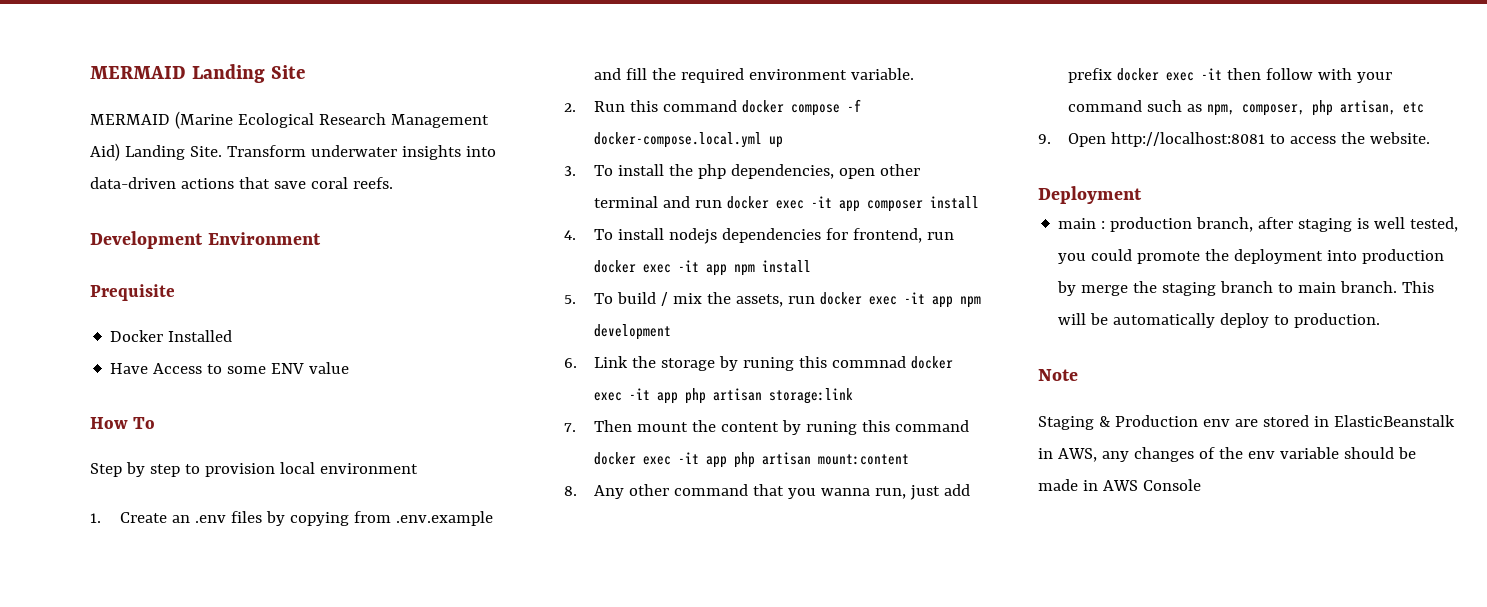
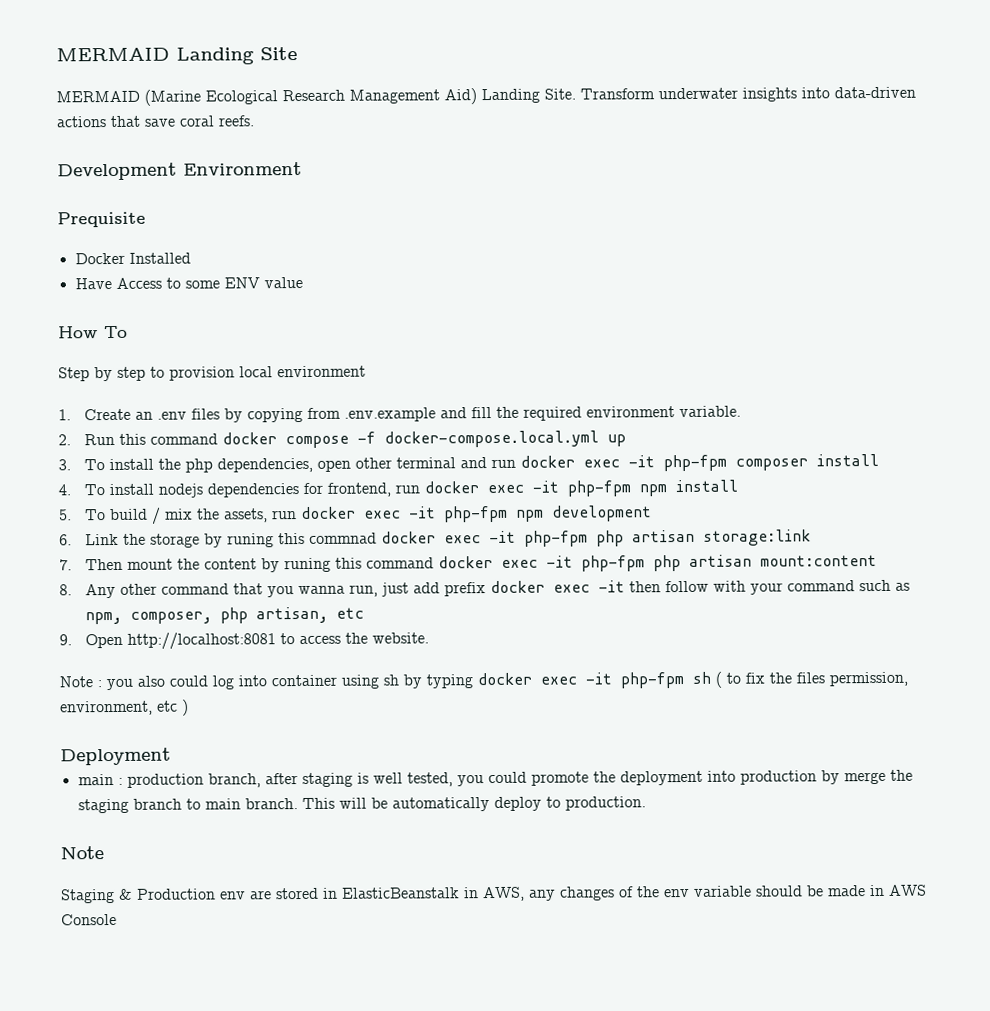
[839,200,861,212] app -> [663,454,728,472] php-fpm
[706,264,728,276] app -> [567,480,632,497] php-fpm
[932,296,954,308] app -> [444,505,509,523] php-fpm
[657,392,679,404] app -> [524,530,589,547] php-fpm
[706,456,728,468] app -> [581,555,646,572] php-fpm
(1431, 138) none -> [59,671,908,691] [60,699,189,716] // Note : you also could log into container using sh by typing docker exec -it php-fpm sh ( to fix the files permission, environment, etc )

